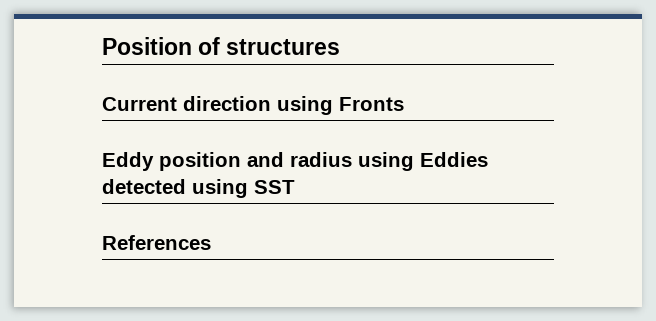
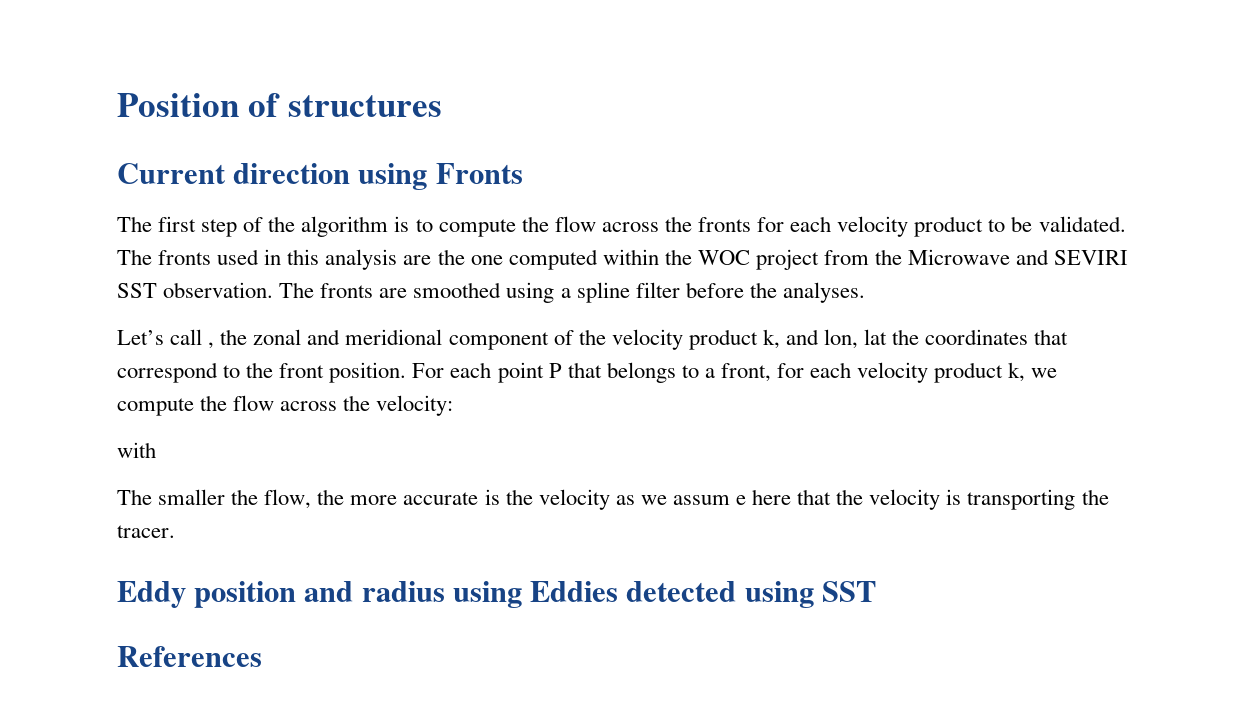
(404, 104) none -> [117,216,1126,237] [117,249,1129,270] [117,282,865,303] [117,329,1069,350] [117,362,1058,383] [117,395,454,416] [117,442,156,458] [117,489,1109,510] [117,525,175,538] // The first step of the algorithm is to compute the flow across the fronts for each velocity product to be validated. The fronts used in this analysis are the one computed within the WOC project from the Microwave and SEVIRI SST observation. The fronts are smoothed using a spline filter before the analyses. // Let’s call , the zonal and meridional component of the velocity product k, and lon, lat the coordinates that correspond to the front position. For each point P that belongs to a front, for each velocity product k, we compute the flow across the velocity: // with // The smaller the flow, the more accurate is the velocity as we assum e here that the velocity is transporting the tracer.

